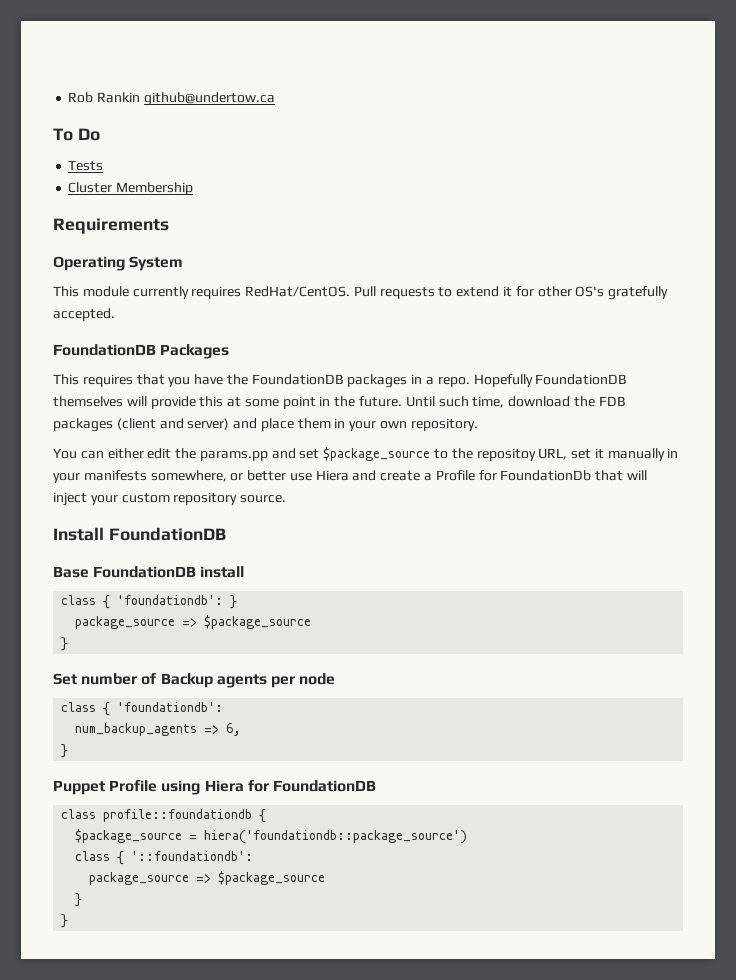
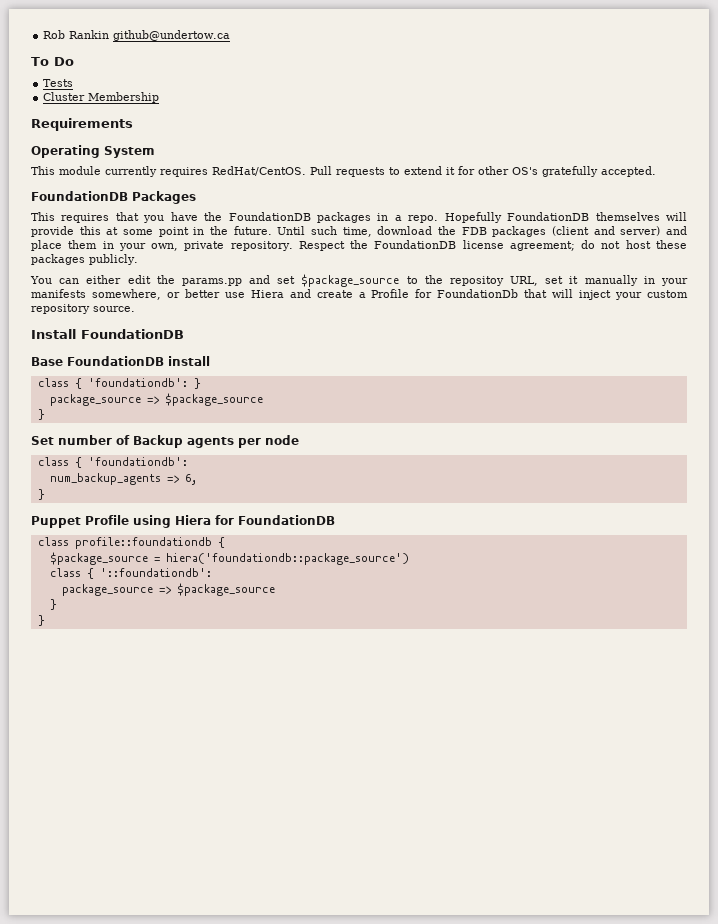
[380,421,408,429] own -> [151,241,225,251] own, private
(478, 424) none -> [298,240,687,251] [31,254,138,265] Respect the FoundationDB license agreement; do not host these packages publicly.

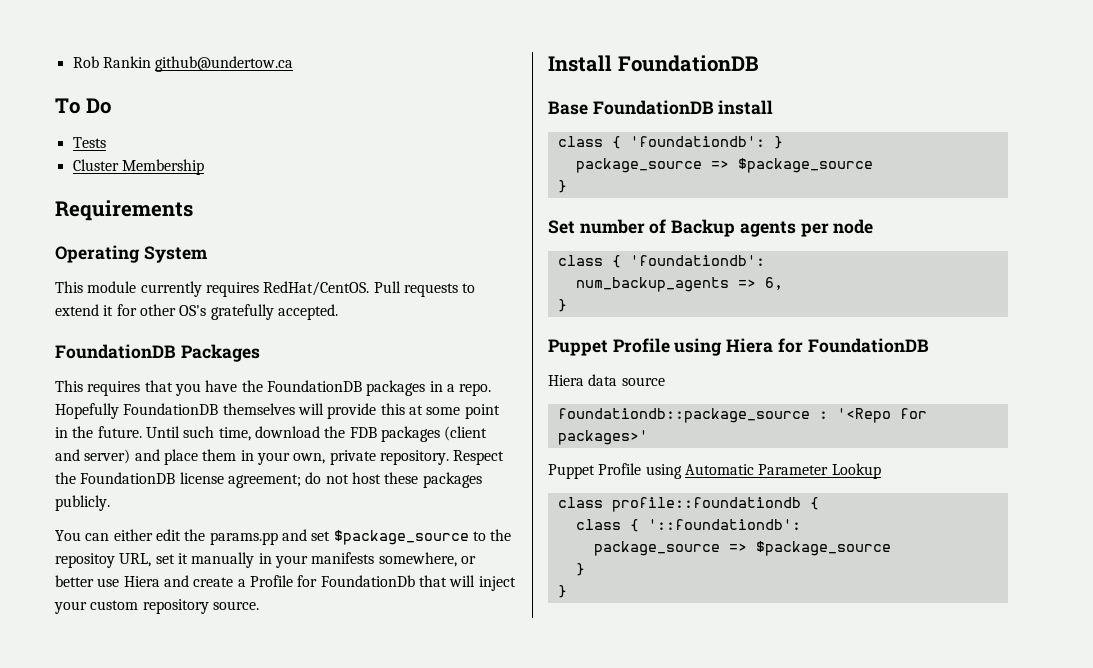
(335, 520) none -> [548,374,665,386] [557,408,927,423] [557,430,648,445] [548,463,881,479] // Hiera data source // foundationdb::package_source : '<Repo for packages>' // Puppet Profile using Automatic Parameter Lookup
[49,552,409,565] // $package_source = hiera('foundationdb::package_source') -> (819, 503) none

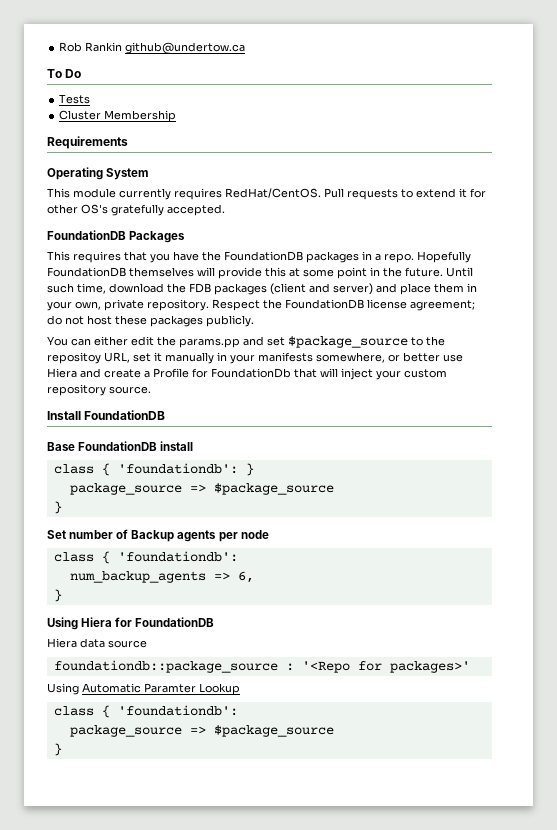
[548,338,723,356] Puppet Profile using -> [47,617,78,630] Using
[548,463,829,479] Puppet Profile using Automatic Parameter -> [47,683,196,695] Using Automatic Paramter
[611,497,819,512] [575,519,801,532] [593,541,891,556] [575,563,585,576] [557,585,567,598] profile::foundationdb { // class { '::foundationdb': // package_source => $package_source // } // } -> [101,705,238,718] [69,725,334,737] [53,743,62,756] { 'foundationdb': // package_source => $package_source // }

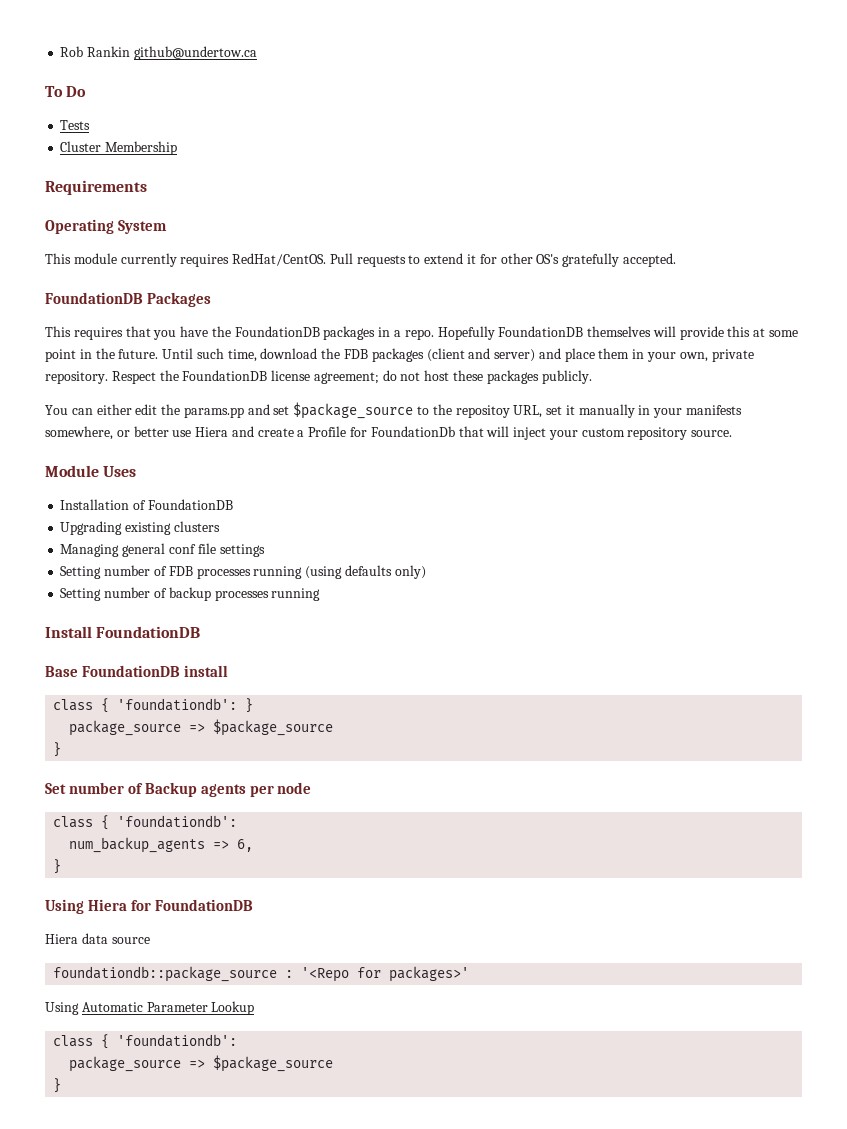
(151, 390) none -> [45,465,137,477] [60,499,233,510] [60,521,220,535] [60,543,265,557] [60,565,426,579] [60,587,321,601] // Module Uses // Installation of FoundationDB // Upgrading existing clusters // Managing general conf file settings // Setting number of FDB processes running (using defaults only) // Setting number of backup processes running
[144,683,196,693] Paramter -> [146,1002,208,1012] Parameter

